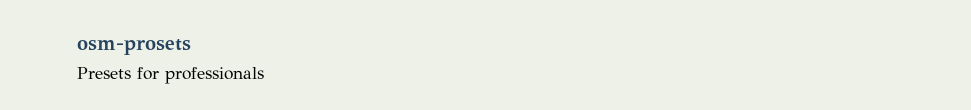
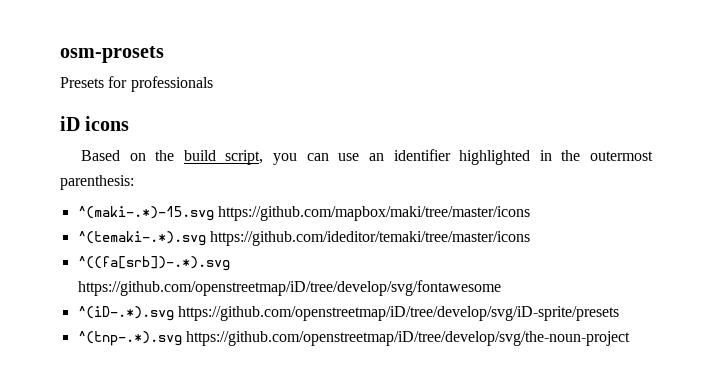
(264, 75) none -> [60,116,130,131] [80,149,654,165] [60,175,134,190] [77,206,530,221] [77,231,530,246] [77,256,230,271] [77,280,501,296] [77,306,619,321] [77,331,630,346] // iD icons // Based on the build script, you can use an identifier highlighted in the outermost parenthesis: // ^(maki-.*)-15.svg https://github.com/mapbox/maki/tree/master/icons // ^(temaki-.*).svg https://github.com/ideditor/temaki/tree/master/icons // ^((fa[srb])-.*).svg https://github.com/openstreetmap/iD/tree/develop/svg/fontawesome // ^(iD-.*).svg https://github.com/openstreetmap/iD/tree/develop/svg/iD-sprite/presets // ^(tnp-.*).svg https://github.com/openstreetmap/iD/tree/develop/svg/the-noun-project

